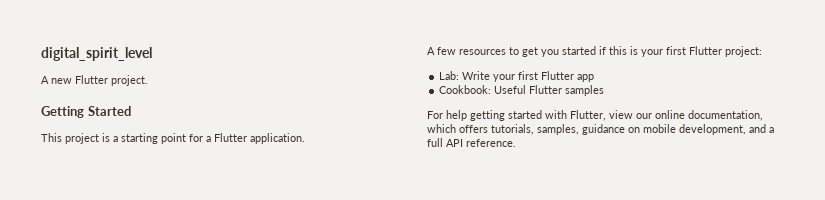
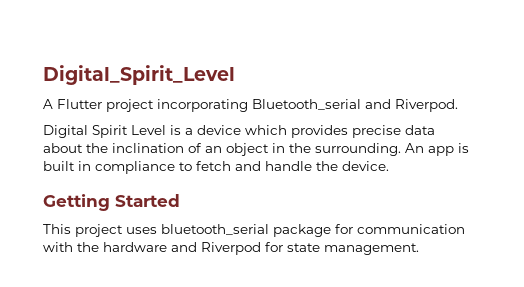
[41,47,152,61] [41,75,148,86] [41,106,131,118] [41,133,305,144] [427,46,762,57] [439,71,595,82] [439,85,605,96] [427,110,763,121] [427,124,774,135] [427,138,516,147] digital_spirit_level // A new Flutter project. // Getting Started // This project is a starting point for a Flutter application. // A few resources to get you started if this is your first Flutter project: // Lab: Write your first Flutter app // Cookbook: Useful Flutter samples // For help getting started with Flutter, view our online documentation, which offers tutorials, samples, guidance on mobile development, and a full API reference. -> [43,65,235,85] [43,99,458,112] [43,125,435,138] [43,143,469,156] [43,161,389,174] [43,194,180,211] [43,224,465,237] [43,242,419,255] Digital_Spirit_Level // A Flutter project incorporating Bluetooth_serial and Riverpod. // Digital Spirit Level is a device which provides precise data about the inclination of an object in the surrounding. An app is built in compliance to fetch and handle the device. // Getting Started // This project uses bluetooth_serial package for communication with the hardware and Riverpod for state management.

